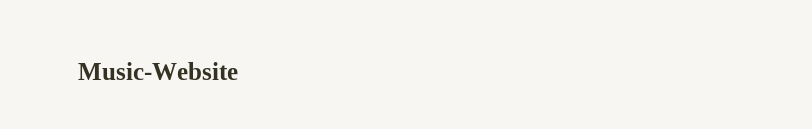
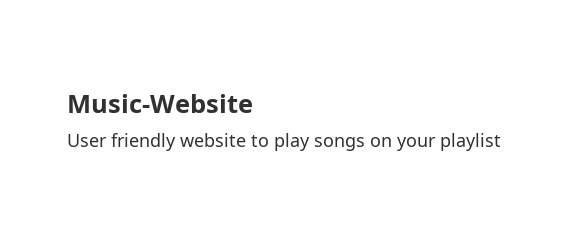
(238, 71) none -> [67,133,501,151] // User friendly website to play songs on your playlist

